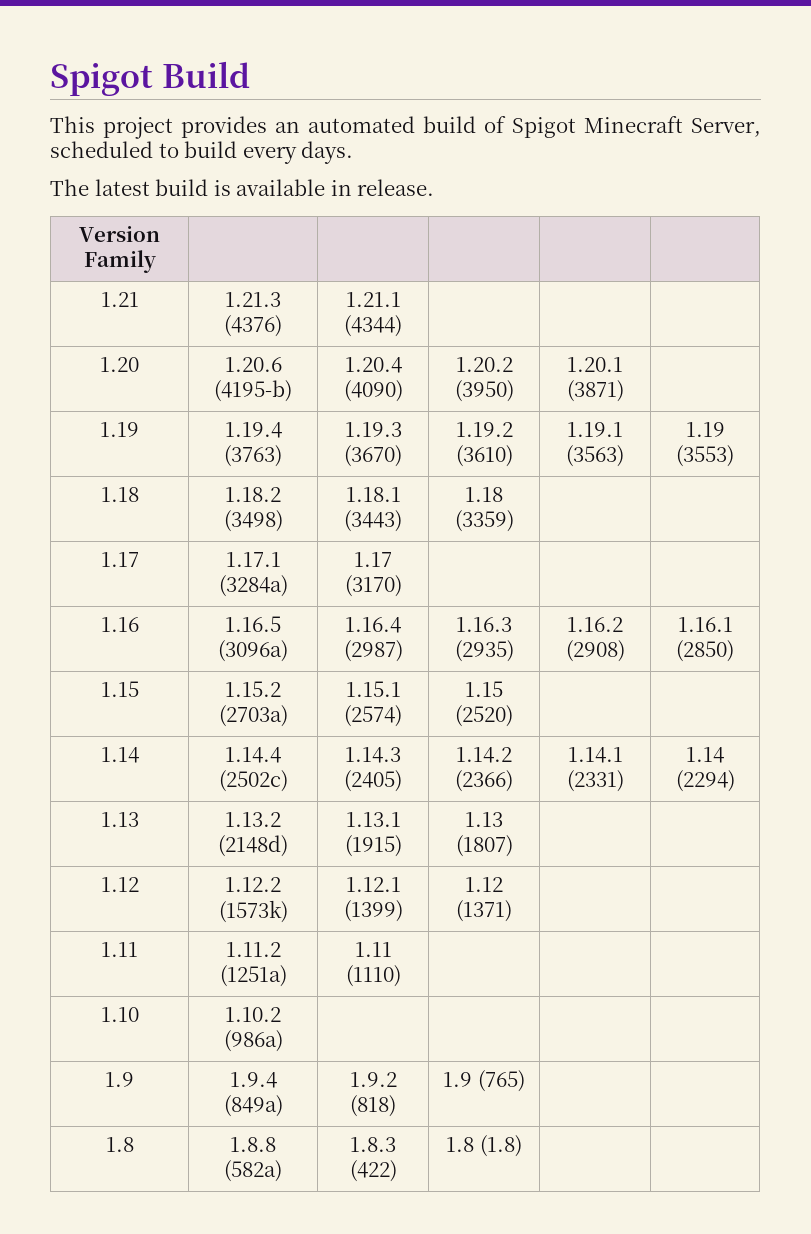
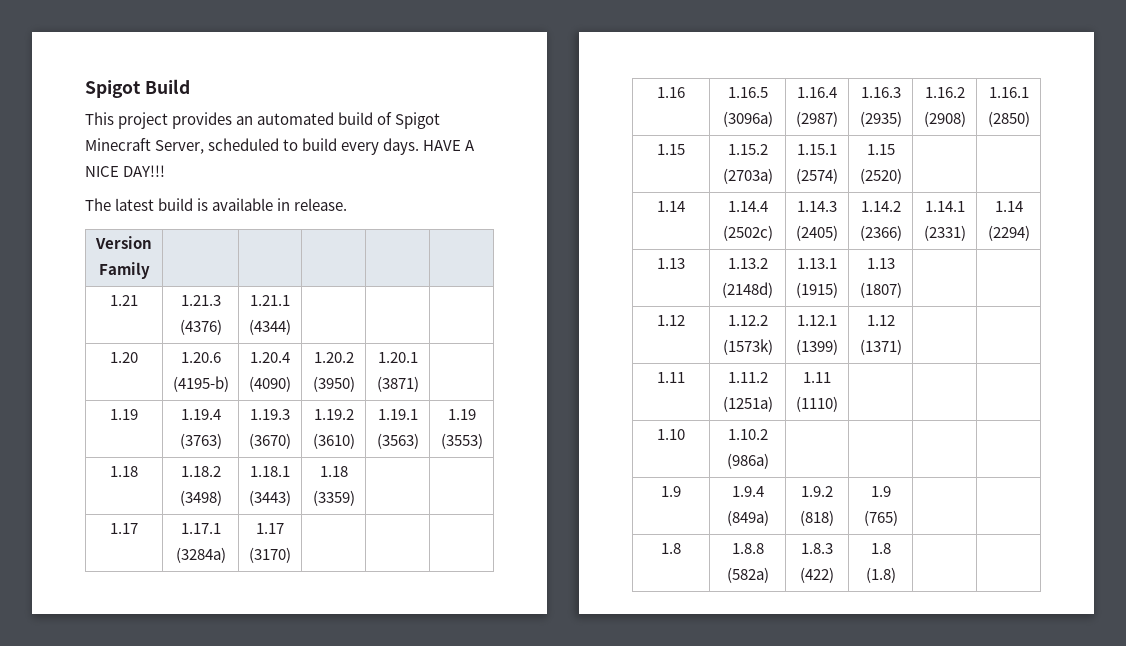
(354, 152) none -> [423,140,476,151] [85,165,166,177] HAVE A NICE DAY!!!

